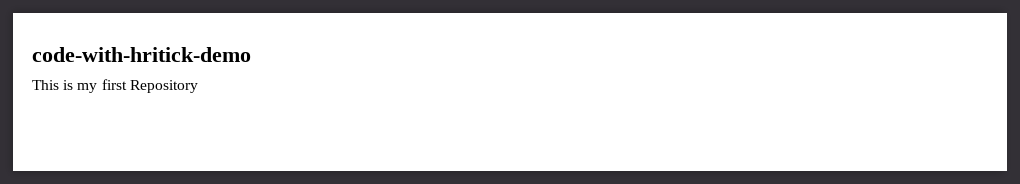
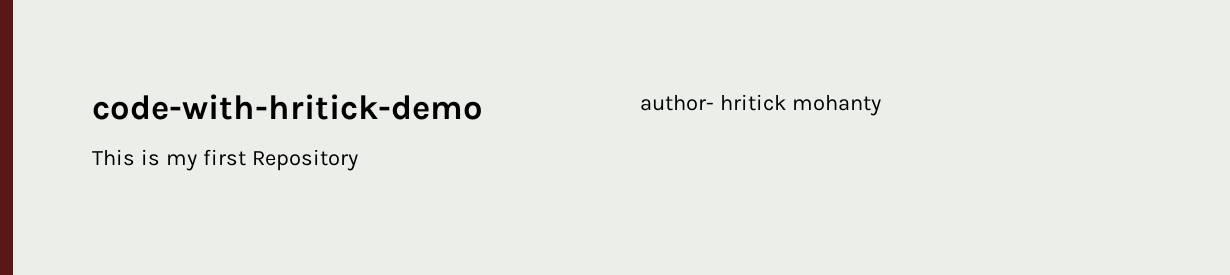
(198, 86) none -> [640,94,881,116] // author- hritick mohanty

